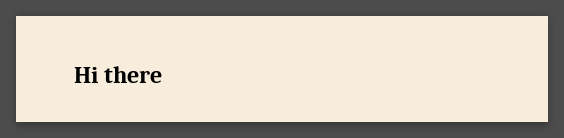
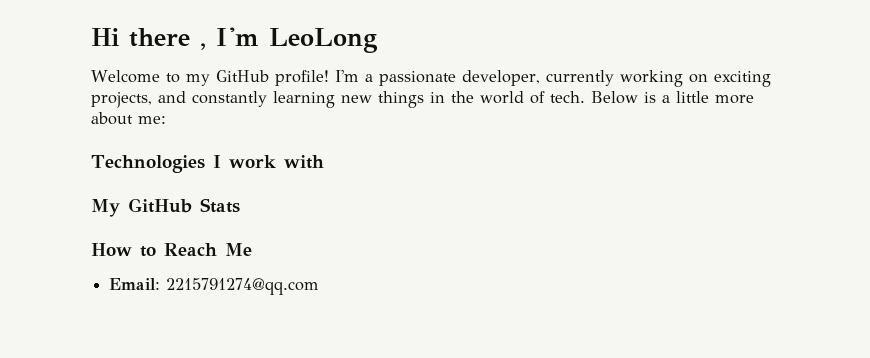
(163, 74) none -> [200,27,378,53] [91,70,771,87] [91,91,754,108] [91,112,166,125] [91,155,324,173] [91,198,240,217] [91,243,252,257] [109,278,320,295] , I'm LeoLong // Welcome to my GitHub profile! I'm a passionate developer, currently working on exciting projects, and constantly learning new things in the world of tech. Below is a little more about me: // Technologies I work with // My GitHub Stats // How to Reach Me // Email: 2215791274@qq.com

